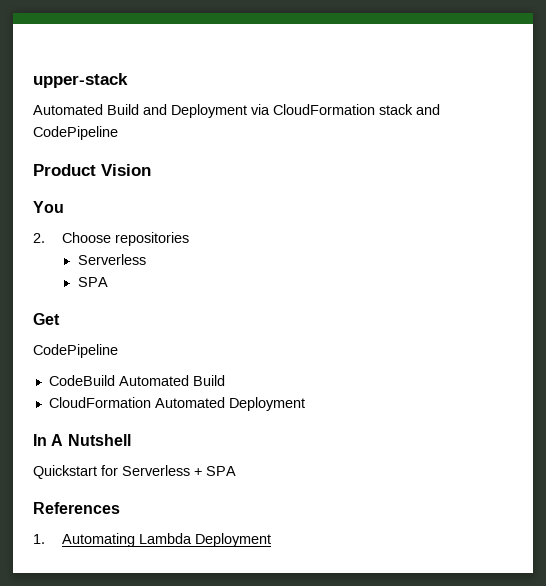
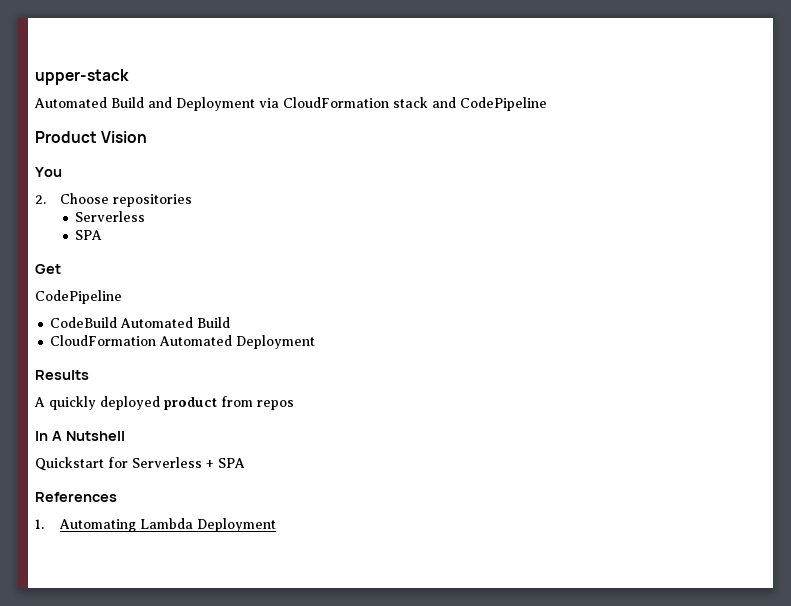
(305, 404) none -> [35,370,89,380] [34,396,294,410] // Results // A quickly deployed product from repos

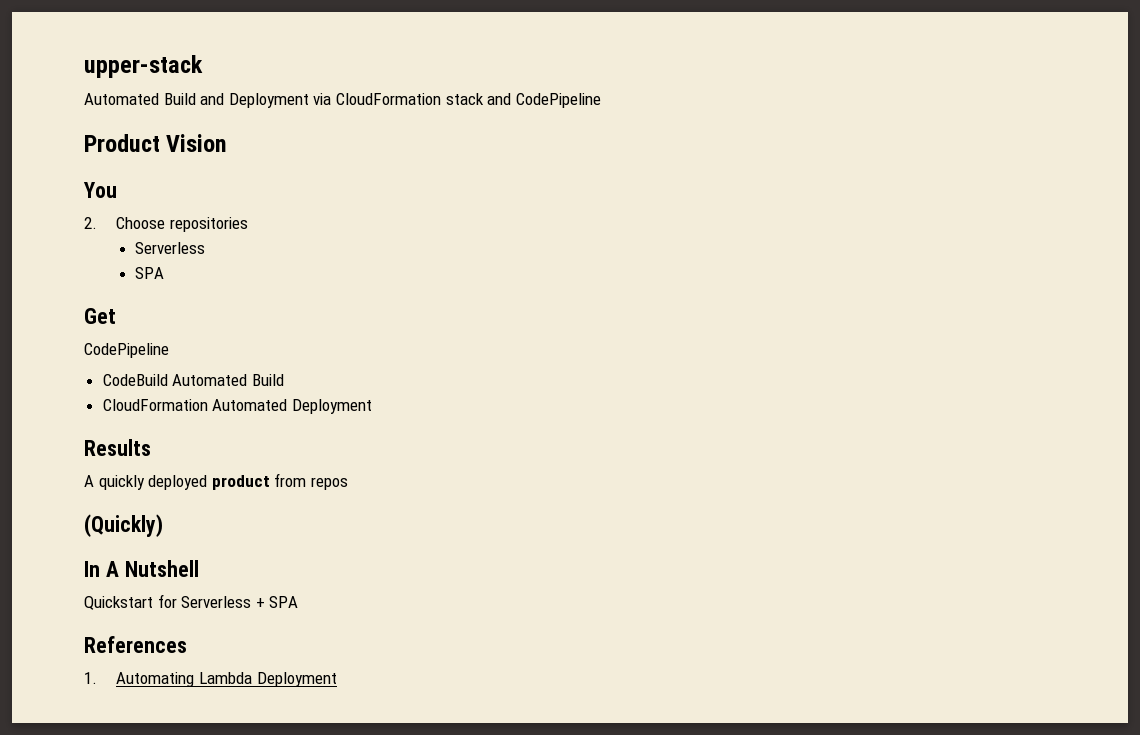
(294, 405) none -> [84,514,163,537] // (Quickly)

